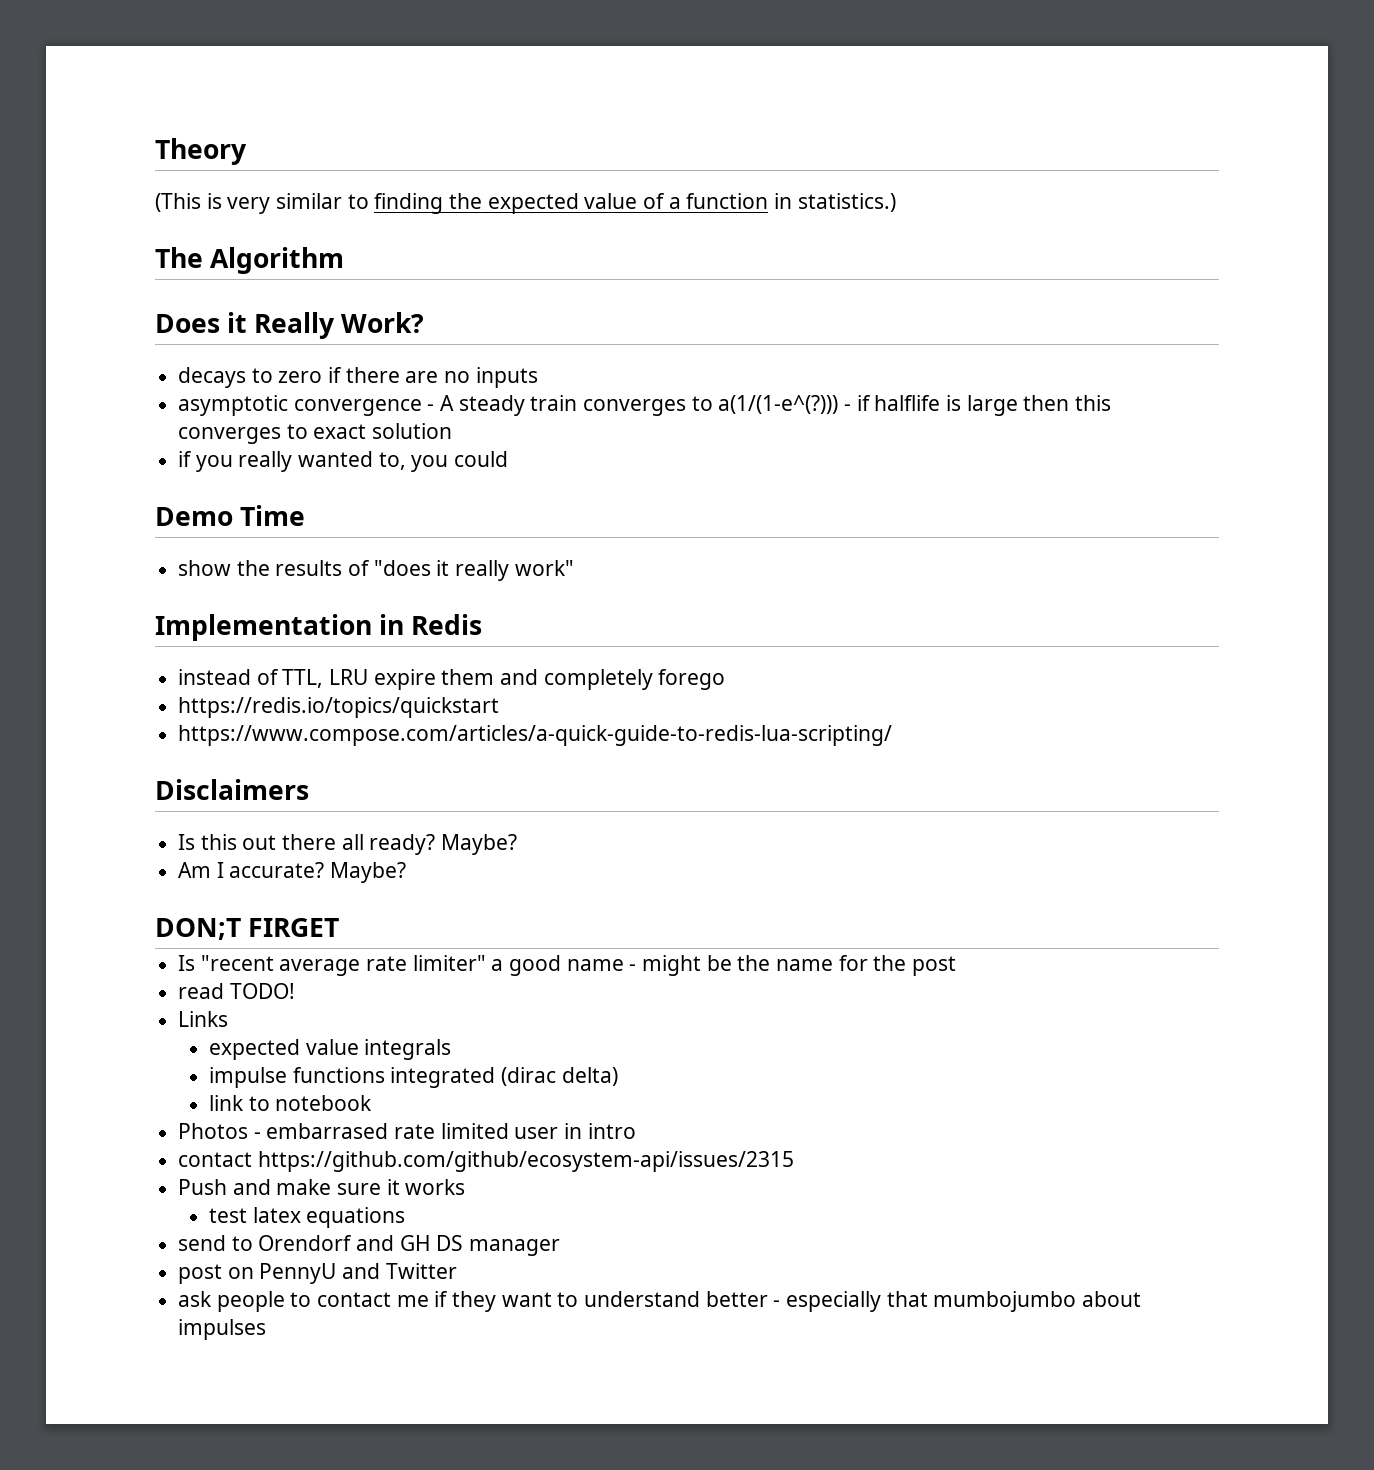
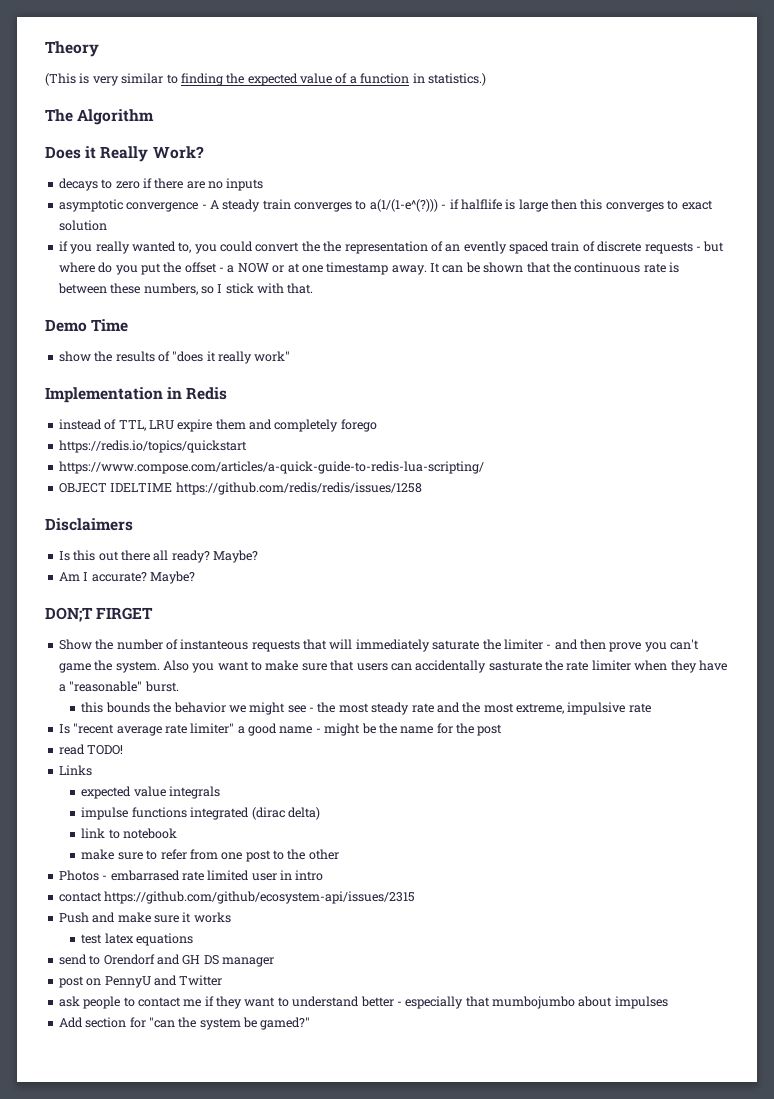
(509, 459) none -> [255,241,725,254] [58,262,679,275] [57,283,314,295] convert the the representation of an evently spaced train of discrete requests - but where do you put the offset - a NOW or at one timestamp away. It can be shown that the continuous rate is between these numbers, so I stick with that.
(893, 735) none -> [58,482,422,495] // OBJECT IDELTIME https://github.com/redis/redis/issues/1258
(340, 927) none -> [58,639,700,652] [58,660,727,673] [58,681,179,692] [81,702,651,715] // Show the number of instanteous requests that will immediately saturate the limiter - and then prove you can't game the system. Also you want to make sure that users can accidentally sasturate the rate limiter when they have a "reasonable" burst. // this bounds the behavior we might see - the most steady rate and the most extreme, impulsive rate
(373, 1103) none -> [81,849,339,862] // make sure to refer from one post to the other
(267, 1329) none -> [58,1017,311,1030] // Add section for "can the system be gamed?"

